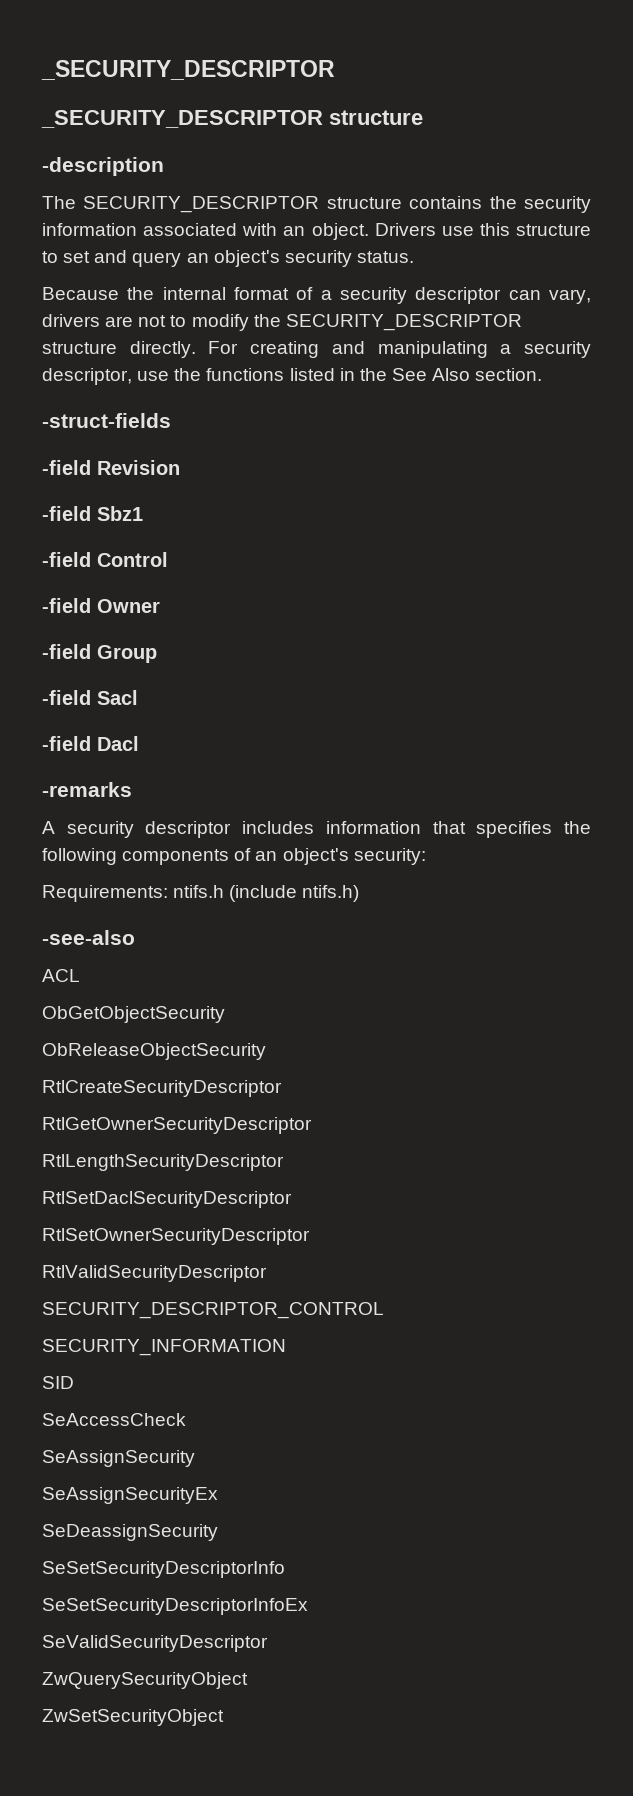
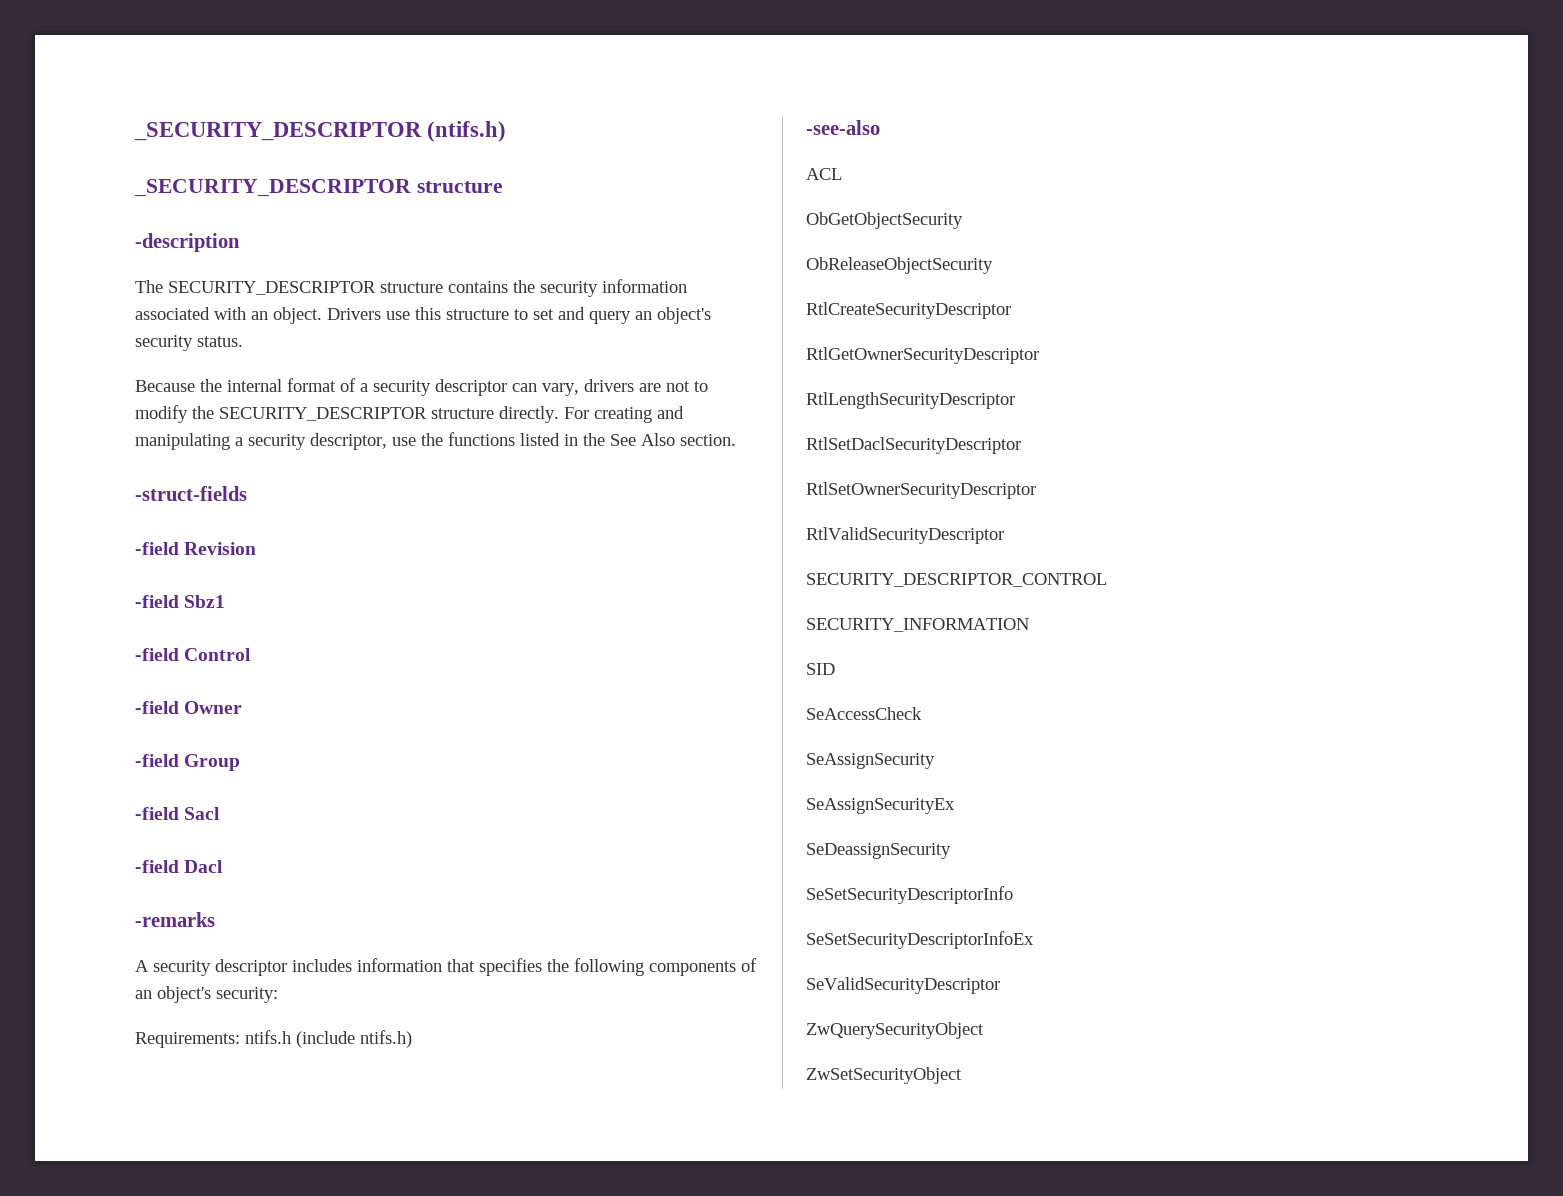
[41,60,335,80] _SECURITY_DESCRIPTOR -> [134,121,507,142] _SECURITY_DESCRIPTOR (ntifs.h)

